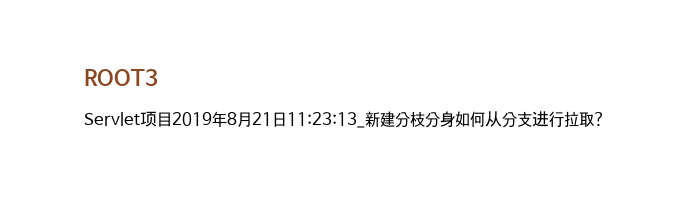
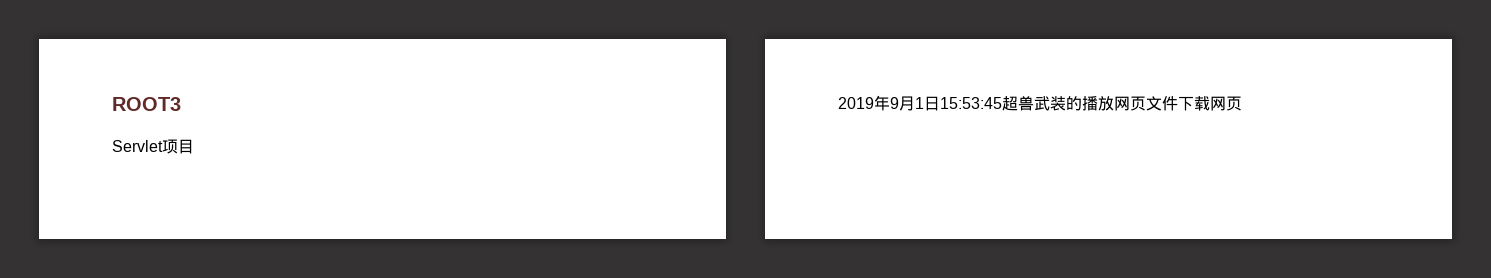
[172,111,605,128] 2019年8月21日11:23:13_新建分枝分身如何从分支进行拉取? -> [838,95,1242,111] // 2019年9月1日15:53:45超兽武装的播放网页文件下载网页

